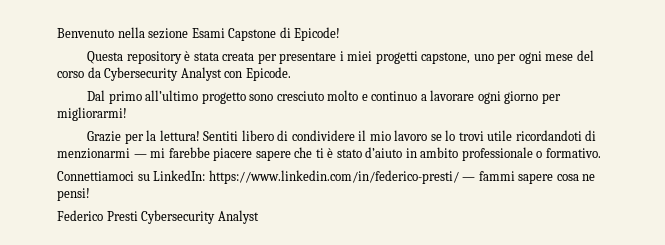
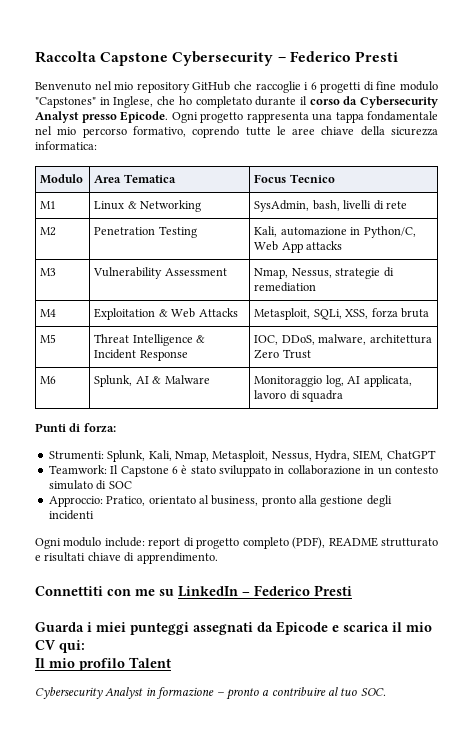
[57,27,341,41] [87,50,594,64] [57,67,291,81] [87,90,561,104] [57,107,127,121] [87,130,597,144] [57,147,601,161] [57,170,596,184] [57,188,90,201] [57,210,259,224] Benvenuto nella sezione Esami Capstone di Epicode! // Questa repository è stata creata per presentare i miei progetti capstone, uno per ogni mese del corso da Cybersecurity Analyst con Epicode. // Dal primo all’ultimo progetto sono cresciuto molto e continuo a lavorare ogni giorno per migliorarmi! // Grazie per la lettura! Sentiti libero di condividere il mio lavoro se lo trovi utile ricordandoti di menzionarmi — mi farebbe piacere sapere che ti è stato d’aiuto in ambito professionale o formativo. // Connettiamoci su LinkedIn: https://www.linkedin.com/in/federico-presti/ — fammi sapere cosa ne pensi! // Federico Presti Cybersecurity Analyst -> [35,51,398,66] [35,81,438,93] [35,96,438,108] [35,111,438,123] [35,126,439,138] [35,141,97,150] [40,174,84,184] [94,174,176,183] [254,174,335,183] [40,201,57,209] [94,200,202,212] [254,200,407,212] [40,227,57,236] [94,226,197,238] [254,226,416,238] [254,241,343,253] [40,268,57,276] [93,267,227,279] [254,267,394,279] [254,282,317,292] [40,309,57,317] [94,308,238,320] [254,308,429,320] [40,334,57,343] [94,334,206,346] [94,349,188,361] [254,334,432,345] [254,349,311,359] [40,376,57,384] [94,375,210,387] [254,375,412,387] [254,390,344,402] [35,423,116,433] [48,450,436,462] [48,465,438,477] [48,480,132,490] [48,495,392,507] [48,510,94,520] [35,537,439,549] [35,552,218,564] [35,585,352,597] [35,621,432,635] [35,640,85,653] [35,657,171,671] [35,687,386,700] Raccolta Capstone Cybersecurity – Federico Presti // Benvenuto nel mio repository GitHub che raccoglie i 6 progetti di fine modulo "Capstones" in Inglese, che ho completato durante il corso da Cybersecurity Analyst presso Epicode. Ogni progetto rappresenta una tappa fondamentale nel mio percorso formativo, coprendo tutte le aree chiave della sicurezza informatica: // Modulo | Area Tematica | Focus Tecnico // M1 | Linux & Networking | SysAdmin, bash, livelli di rete // M2 | Penetration Testing | Kali, automazione in Python/C, Web App attacks // M3 | Vulnerability Assessment | Nmap, Nessus, strategie di remediation // M4 | Exploitation & Web Attacks | Metasploit, SQLi, XSS, forza bruta // M5 | Threat Intelligence & Incident Response | IOC, DDoS, malware, architettura Zero Trust // M6 | Splunk, AI & Malware | Monitoraggio log, AI applicata, lavoro di squadra // Punti di forza: // Strumenti: Splunk, Kali, Nmap, Metasploit, Nessus, Hydra, SIEM, ChatGPT // Teamwork: Il Capstone 6 è stato sviluppato in collaborazione in un contesto simulato di SOC // Approccio: Pratico, orientato al business, pronto alla gestione degli incidenti // Ogni modulo include: report di progetto completo (PDF), README strutturato e risultati chiave di apprendimento. // Connettiti con me su LinkedIn – Federico Presti // Guarda i miei punteggi assegnati da Epicode e scarica il mio CV qui: // Il mio profilo Talent // Cybersecurity Analyst in formazione – pronto a contribuire al tuo SOC.

